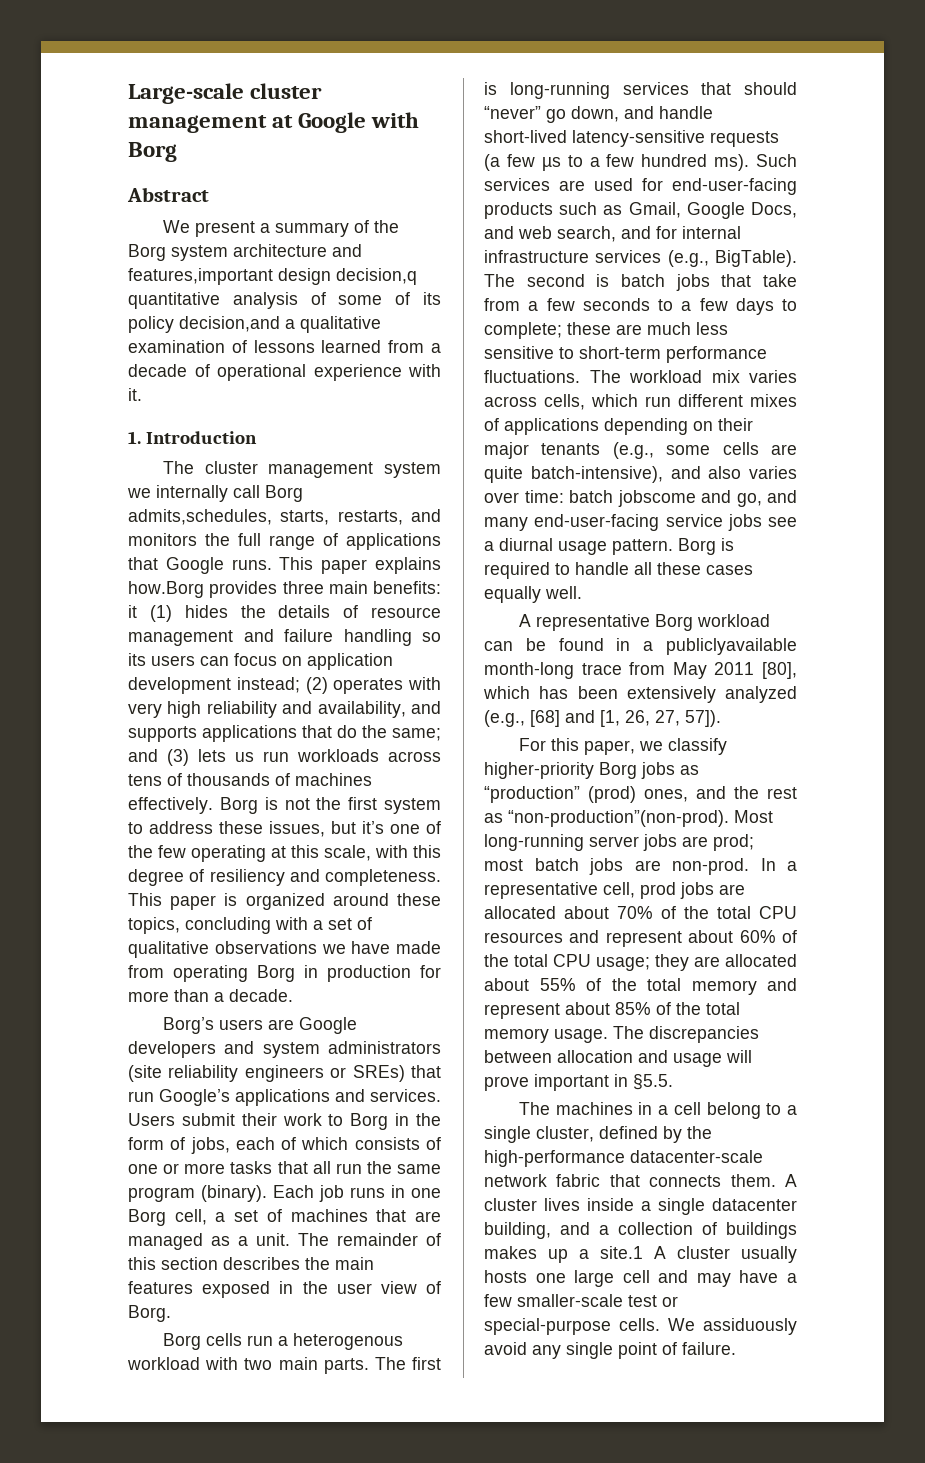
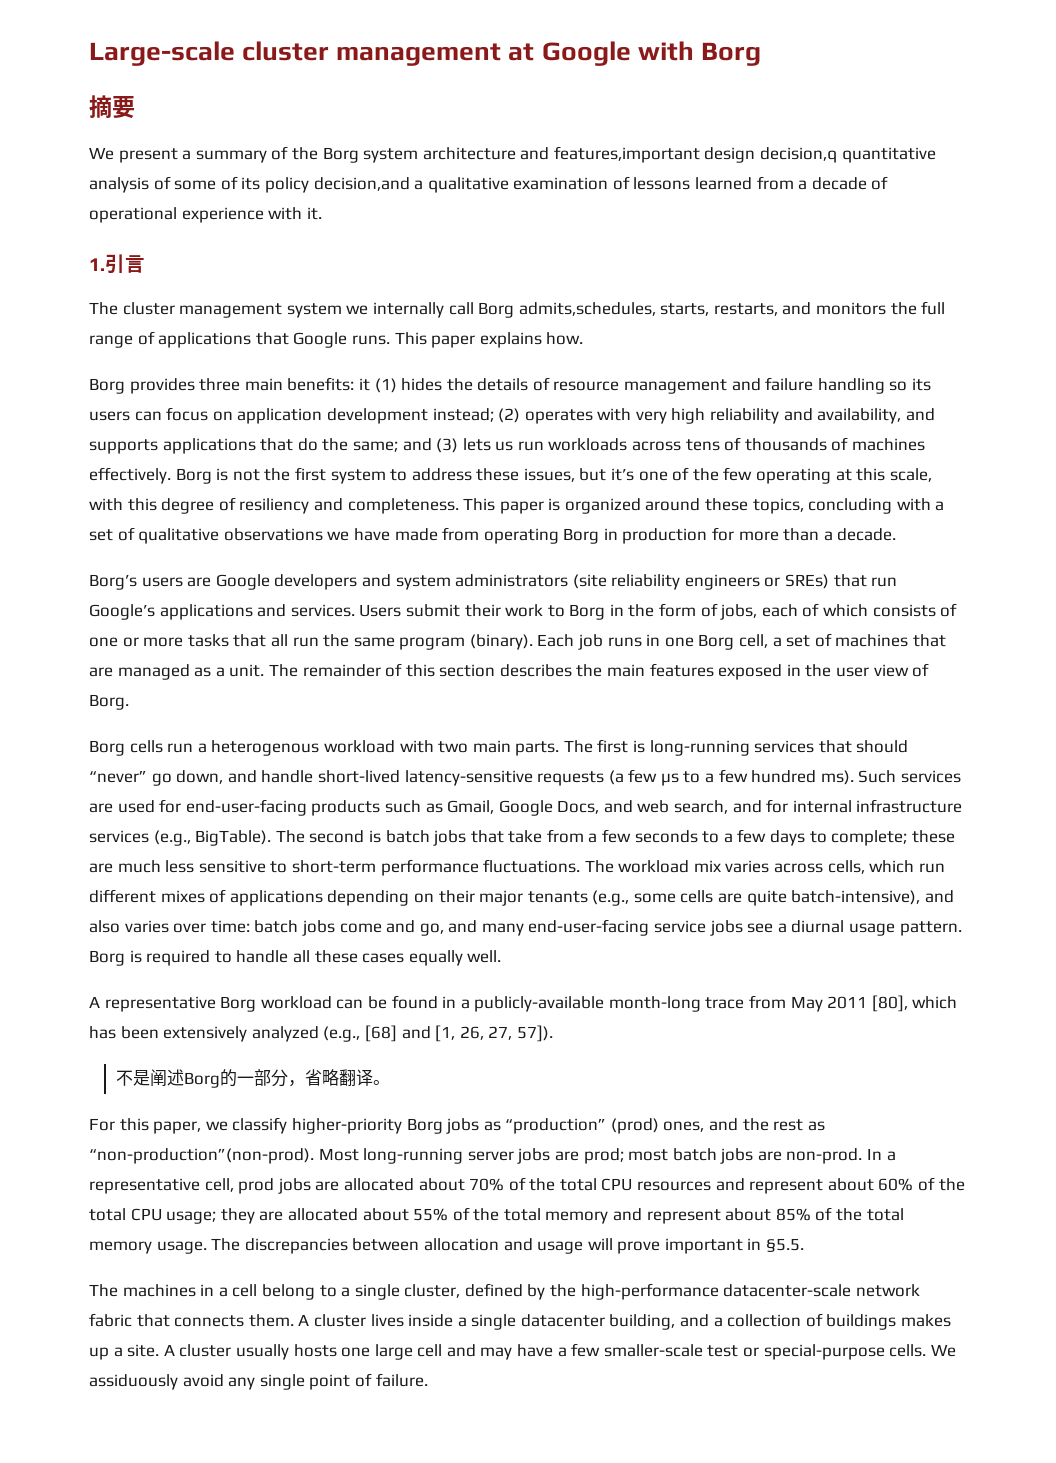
[127,187,209,202] Abstract -> [89,95,135,119] 摘要
[146,431,258,444] Introduction -> [105,254,145,274] 引言
[128,581,204,598] how.Borg -> [546,332,584,345] [89,378,125,394] how. // Borg
[617,490,696,507] jobscome -> [301,920,382,936] jobs come
[666,638,797,655] publiclyavailable -> [474,996,605,1012] publicly-available
(721, 718) none -> [115,1069,390,1088] // 不是阐述Borg的一部分，省略翻译。
[600,1246,643,1259] site.1 -> [127,1344,160,1357] site.

